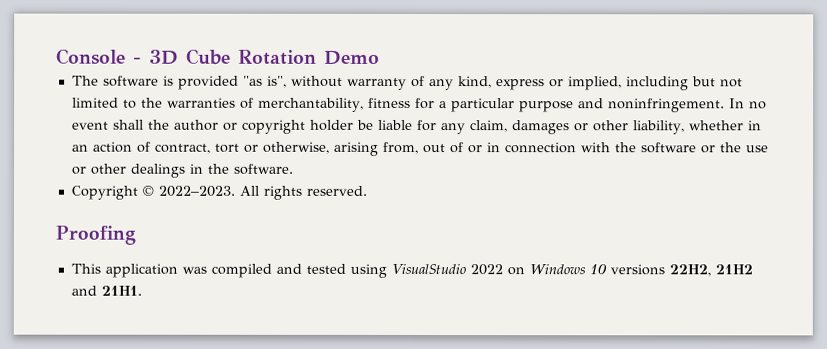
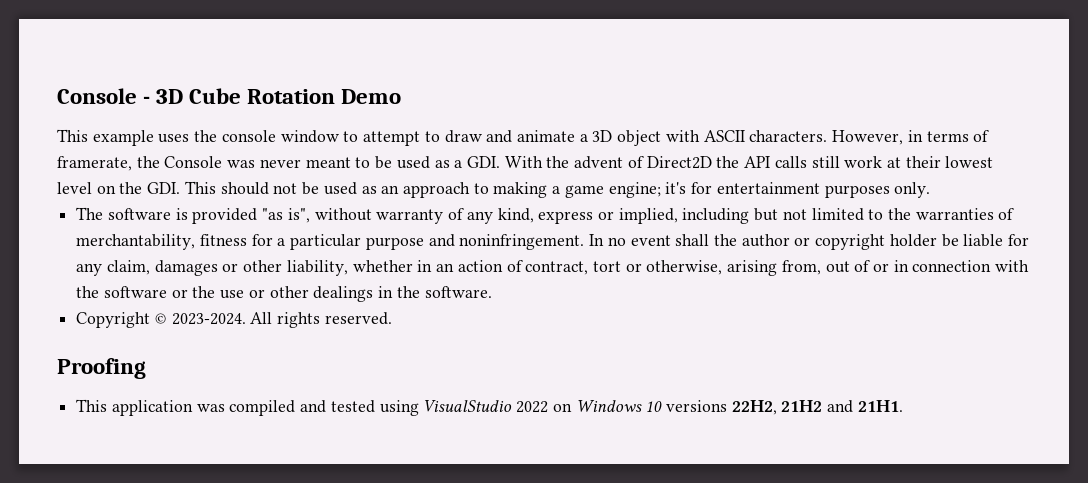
(380, 57) none -> [57,129,990,146] [57,156,994,171] [57,181,931,198] // This example uses the console window to attempt to draw and animate a 3D object with ASCII characters. However, in terms of framerate, the Console was never meant to be used as a GDI. With the advent of Direct2D the API calls still work at their lowest level on the GDI. This should not be used as an approach to making a game engine; it's for entertainment purposes only.
[157,185,235,197] 2022–2023. -> [171,313,246,325] 2023-2024.

